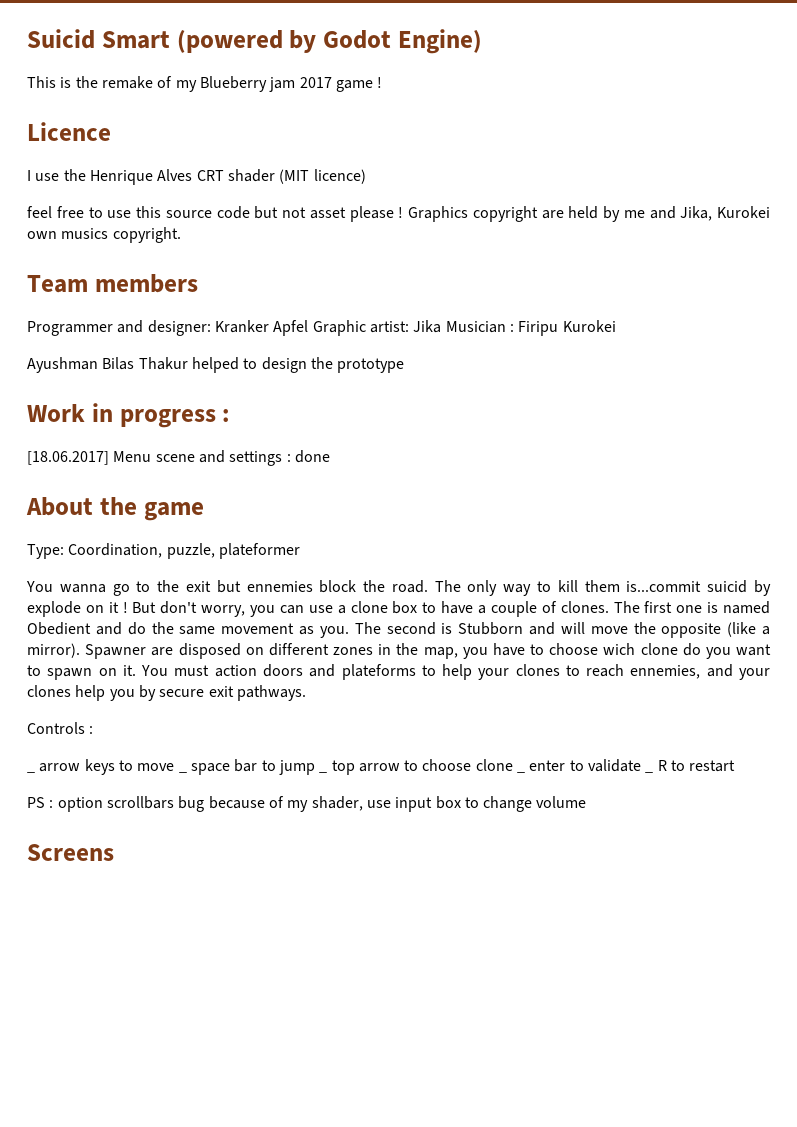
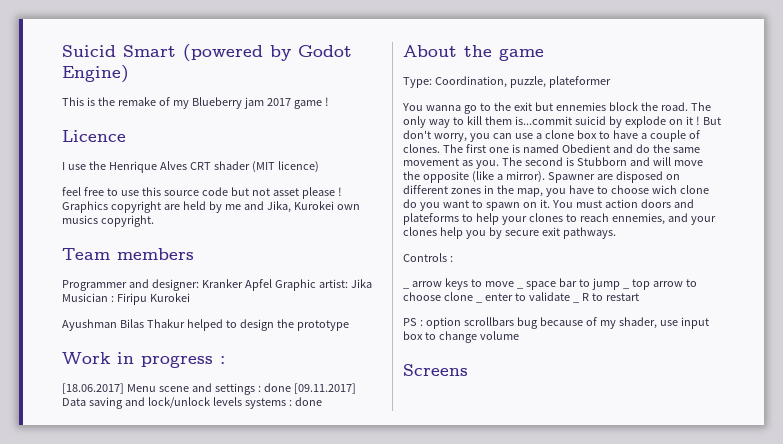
(330, 456) none -> [293,383,356,394] [62,397,322,409] [09.11.2017] Data saving and lock/unlock levels systems : done

